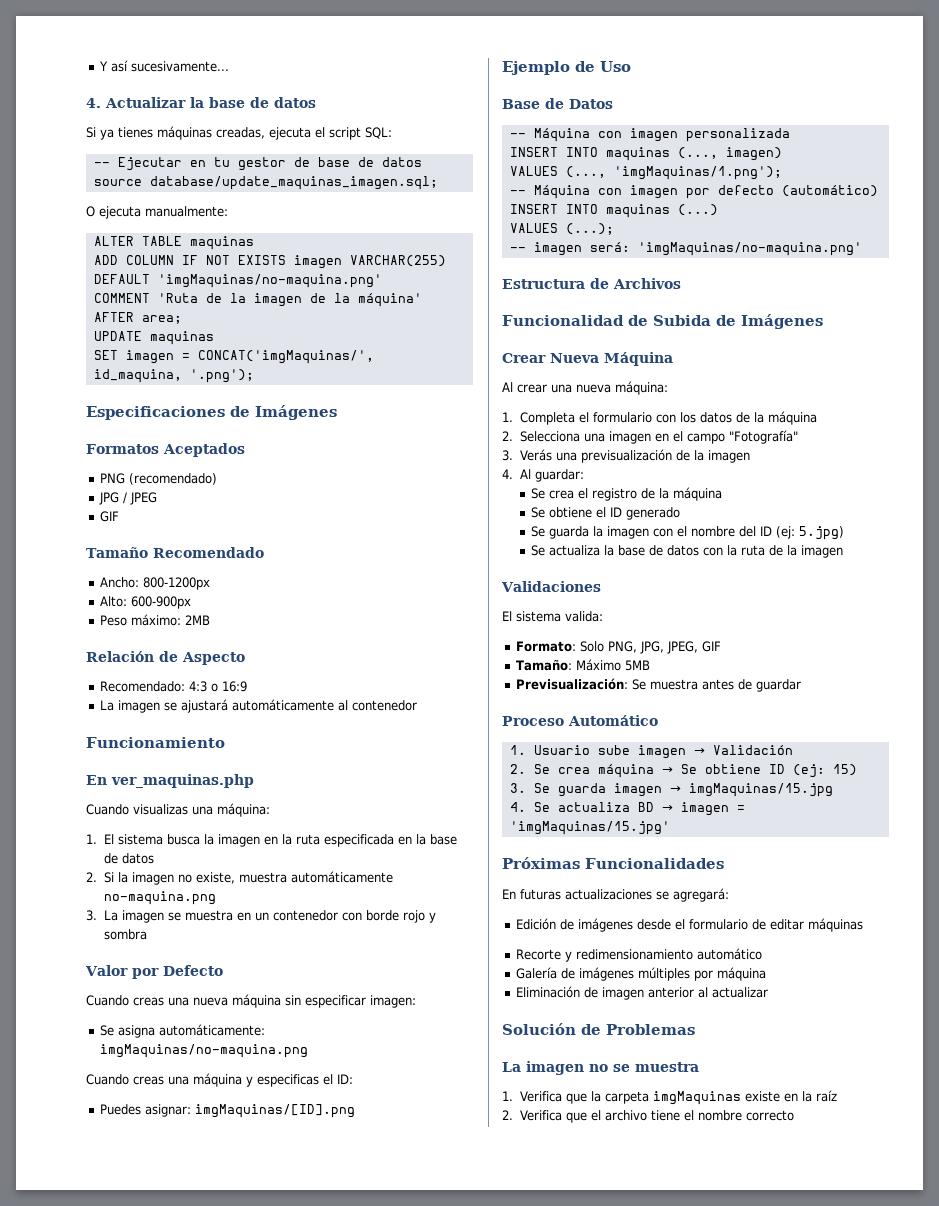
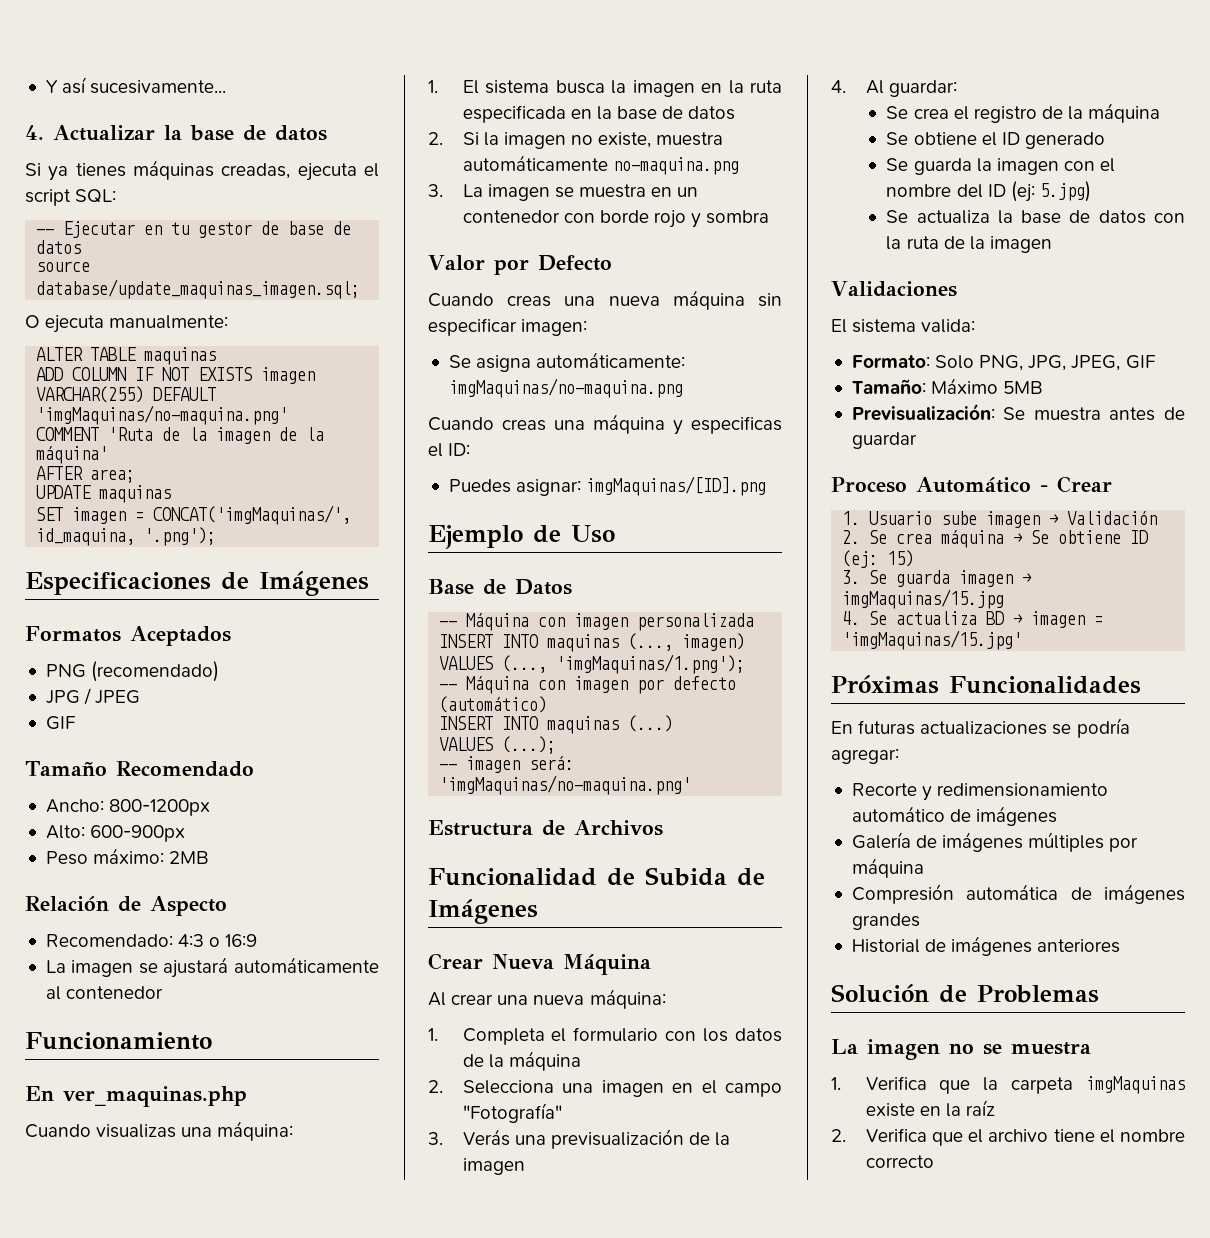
(658, 720) none -> [1040,476,1112,493] - Crear
[673,888,729,902] [516,918,864,932] agregará: // Edición de imágenes desde el formulario de editar máquinas -> [1076,718,1130,738] [831,748,899,764] podría agregar:
(763, 954) none -> [950,806,1058,826] de imágenes
[516,986,769,1000] Eliminación de imagen anterior al actualizar -> [851,884,1185,904] [851,913,920,930] [851,936,1121,956] Compresión automática de imágenes grandes // Historial de imágenes anteriores

